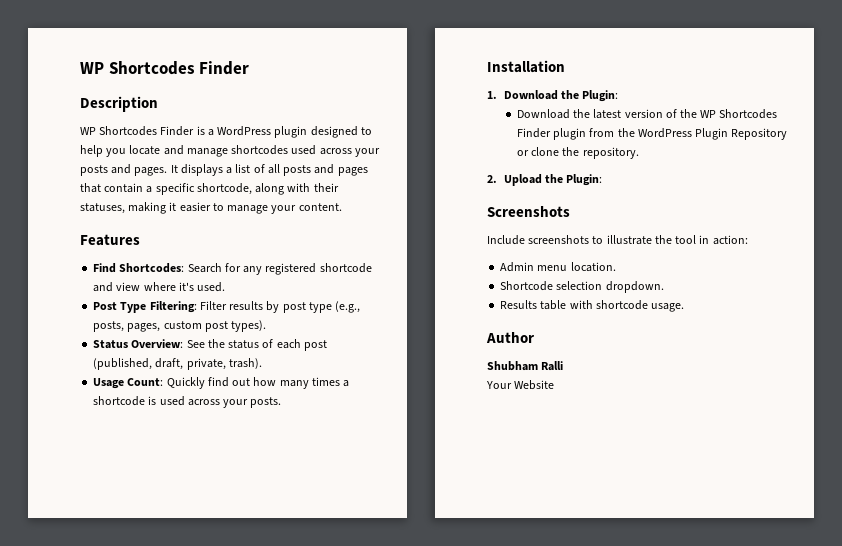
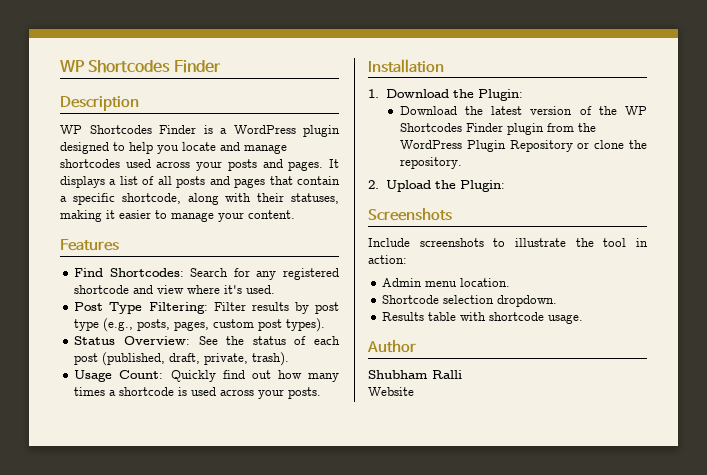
[486,381,512,389] Your -> (462, 374) none

